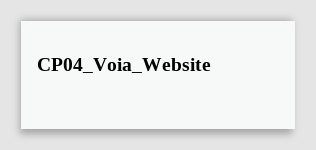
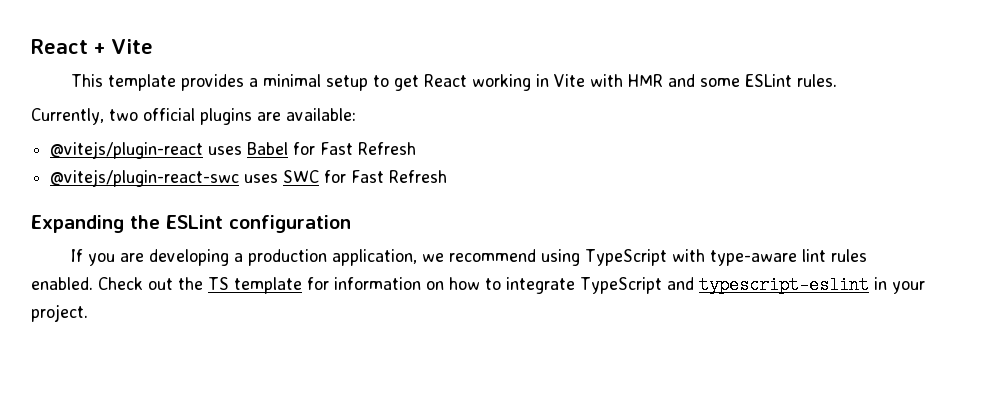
[37,58,211,73] CP04_Voia_Website -> [31,39,153,54] [70,74,837,91] [31,108,356,125] [50,141,417,159] [50,169,448,187] [31,215,351,233] [70,249,867,266] [31,276,925,294] [31,304,88,322] React + Vite // This template provides a minimal setup to get React working in Vite with HMR and some ESLint rules. // Currently, two official plugins are available: // @vitejs/plugin-react uses Babel for Fast Refresh // @vitejs/plugin-react-swc uses SWC for Fast Refresh // Expanding the ESLint configuration // If you are developing a production application, we recommend using TypeScript with type-aware lint rules enabled. Check out the TS template for information on how to integrate TypeScript and typescript-eslint in your project.

